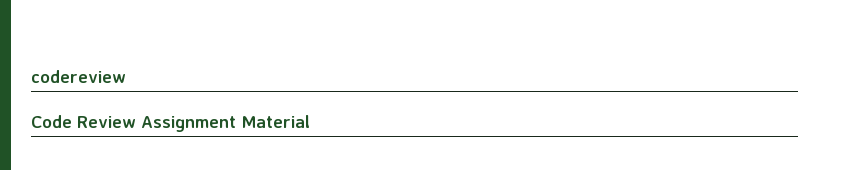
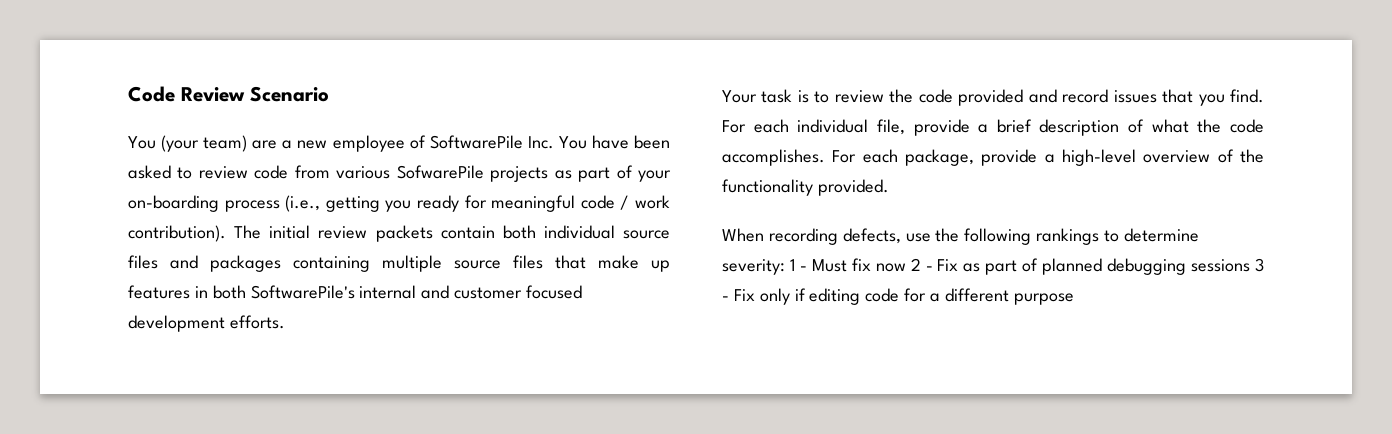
[31,70,126,83] codereview // -> (128, 94) none
[141,115,310,132] Assignment Material -> [250,86,329,102] [128,135,670,152] [128,165,671,182] [128,195,671,212] [128,225,670,242] [128,255,670,272] [128,285,583,299] [128,315,285,332] [722,89,1264,106] [722,119,1264,136] [722,149,1264,166] [722,179,889,196] [722,228,1199,245] [722,258,1264,275] [722,288,1074,305] Scenario // You (your team) are a new employee of SoftwarePile Inc. You have been asked to review code from various SofwarePile projects as part of your on-boarding process (i.e., getting you ready for meaningful code / work contribution). The initial review packets contain both individual source files and packages containing multiple source files that make up features in both SoftwarePile's internal and customer focused development efforts. // Your task is to review the code provided and record issues that you find. For each individual file, provide a brief description of what the code accomplishes. For each package, provide a high-level overview of the functionality provided. // When recording defects, use the following rankings to determine severity: 1 - Must fix now 2 - Fix as part of planned debugging sessions 3 - Fix only if editing code for a different purpose

